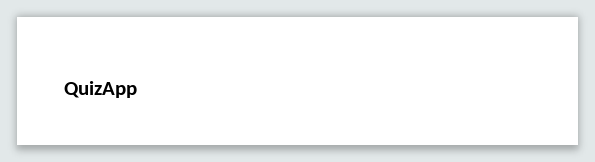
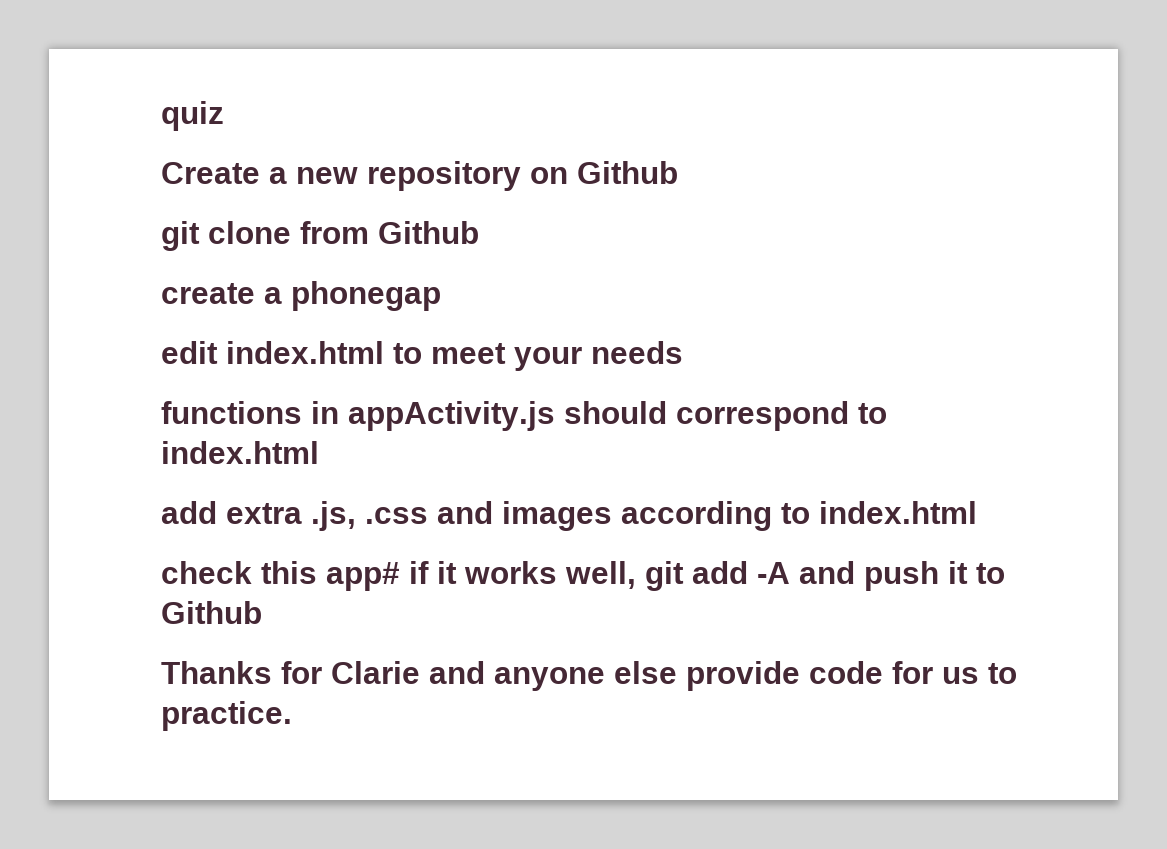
[64,81,137,98] QuizApp -> [161,101,224,131] [161,161,678,191] [161,221,479,251] [161,281,441,311] [161,341,683,371] [161,401,887,431] [161,441,319,464] [161,501,977,531] [161,561,1005,591] [161,601,262,624] [161,661,1017,691] [161,701,292,731] quiz // Create a new repository on Github // git clone from Github // create a phonegap // edit index.html to meet your needs // functions in appActivity.js should correspond to index.html // add extra .js, .css and images according to index.html // check this app# if it works well, git add -A and push it to Github // Thanks for Clarie and anyone else provide code for us to practice.

